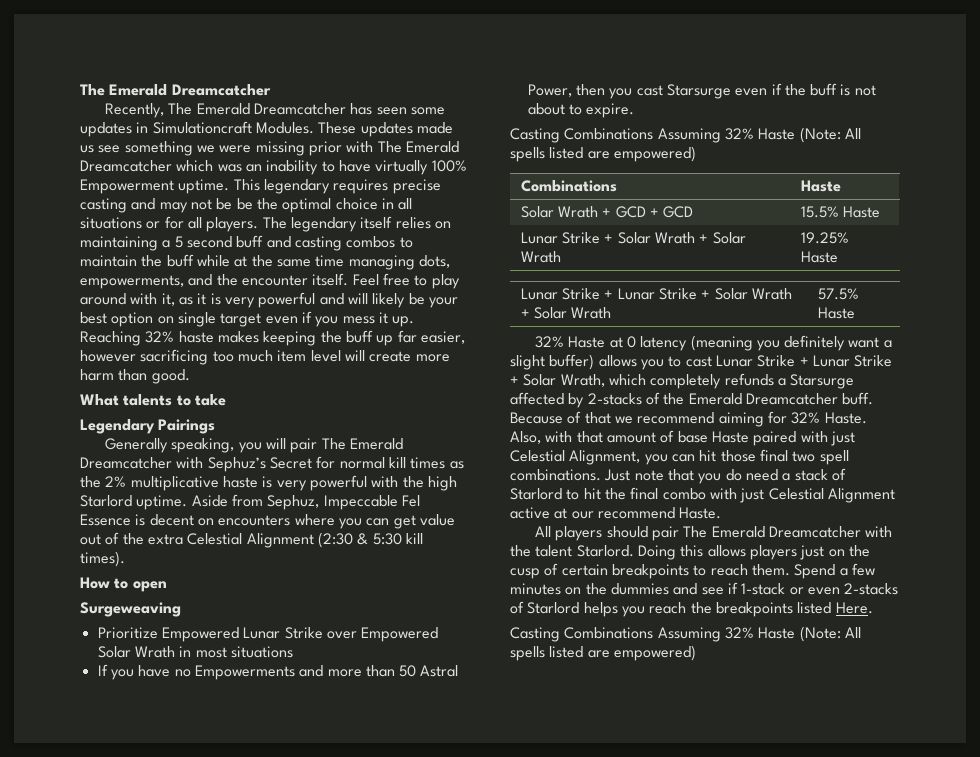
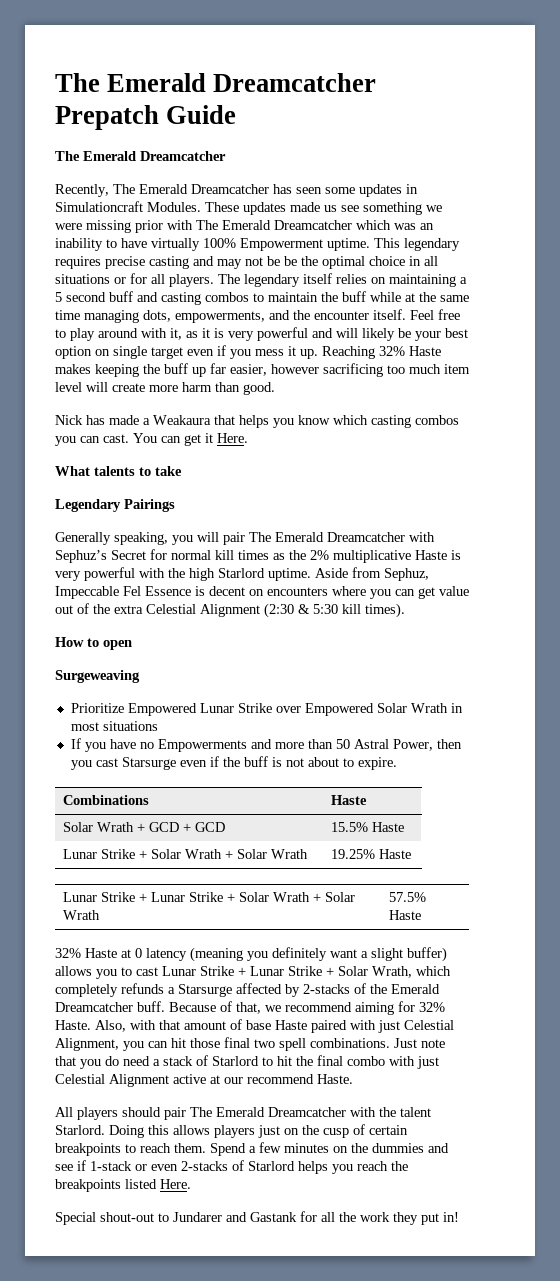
[80,84,271,96] The Emerald Dreamcatcher -> [55,73,377,92] [55,105,237,130] [55,151,226,161] The Emerald Dreamcatcher Prepatch Guide // The Emerald Dreamcatcher
[178,331,214,343] haste -> [409,346,441,356] Haste
(190, 376) none -> [55,415,459,428] [55,433,248,446] // Nick has made a Weakaura that helps you know which casting combos you can cast. You can get it Here.
[222,476,258,488] haste -> [415,550,447,560] Haste
[510,127,861,143] [510,146,696,162] // Casting Combinations Assuming 32% Haste (Note: All spells listed are empowered) -> (397, 763) none
[584,412,611,424] that -> [236,1002,261,1014] that,
[510,626,861,642] [510,645,696,661] Casting Combinations Assuming 32% Haste (Note: All spells listed are empowered) -> [55,1211,459,1225] Special shout-out to Jundarer and Gastank for all the work they put in!

